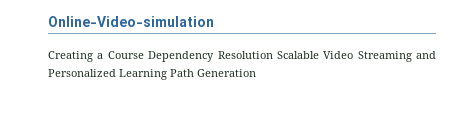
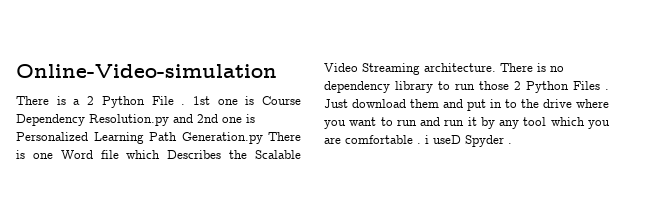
[48,51,436,62] [48,69,256,80] Creating a Course Dependency Resolution Scalable Video Streaming and Personalized Learning Path Generation -> [16,96,301,108] [16,114,255,126] [16,132,301,144] [16,150,301,159] [324,63,564,75] [324,81,609,93] [324,99,609,111] [324,117,610,129] [324,135,512,147] There is a 2 Python File . 1st one is Course Dependency Resolution.py and 2nd one is Personalized Learning Path Generation.py There is one Word file which Describes the Scalable Video Streaming architecture. There is no dependency library to run those 2 Python Files . Just download them and put in to the drive where you want to run and run it by any tool which you are comfortable . i useD Spyder .

